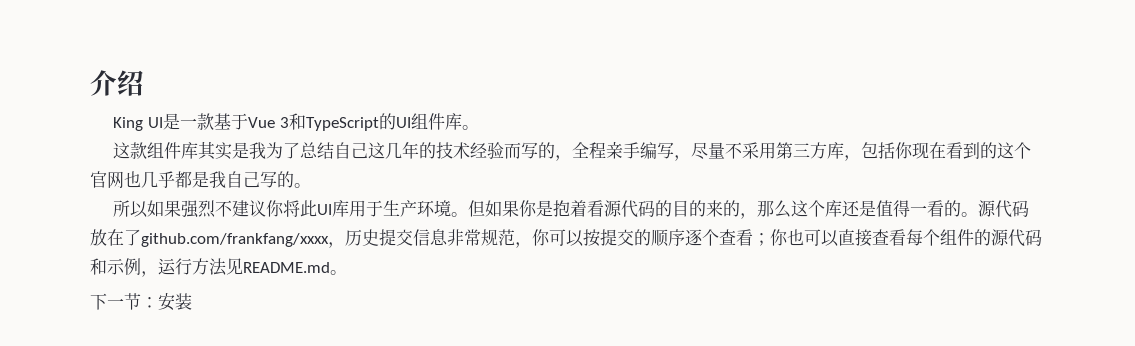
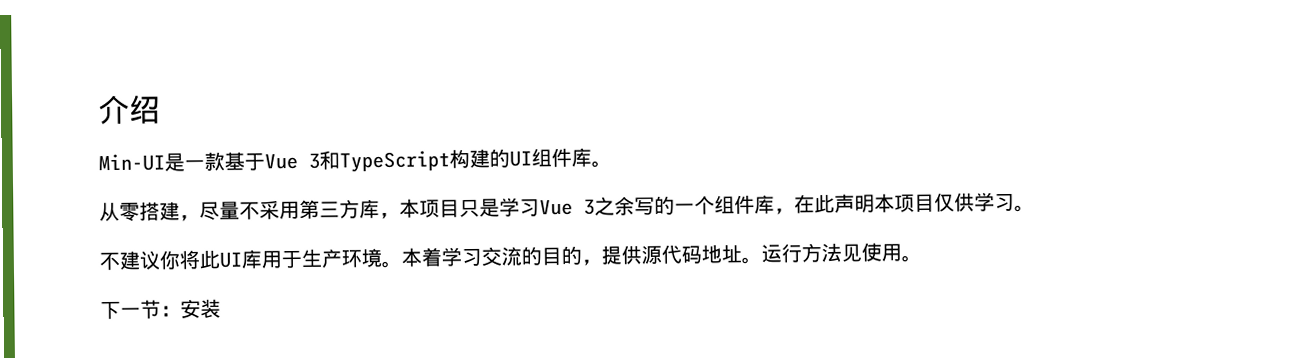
[113,117,164,131] King UI -> [98,153,165,172] Min-UI
(379, 124) none -> [449,148,490,169] 构建
[113,141,675,161] 这款组件库其实是我为了总结自己这几年的技术经验而写的，全程亲手编写 -> [99,201,180,222] 从零搭建
[861,142,1032,159] [90,171,311,189] [113,200,217,218] 包括你现在看到的这个官网也几乎都是我自己写的。 // 所以如果强烈 -> [399,192,1035,218] 本项目只是学习Vue 3之余写的一个组件库，在此声明本项目仅供学习。 //
[468,200,1030,219] [90,229,1042,248] [90,258,158,277] 但如果你是抱着看源代码的目的来的，那么这个库还是值得一看的。源代码放在了github.com/frankfang/xxxx，历史提交信息非常规范，你可以按提交的顺序逐个查看；你也可以直接查看每个组件的源代码和示例， -> [401,244,762,267] 本着学习交流的目的，提供源代码地址。
[243,262,330,273] README.md -> [861,242,902,262] 使用

